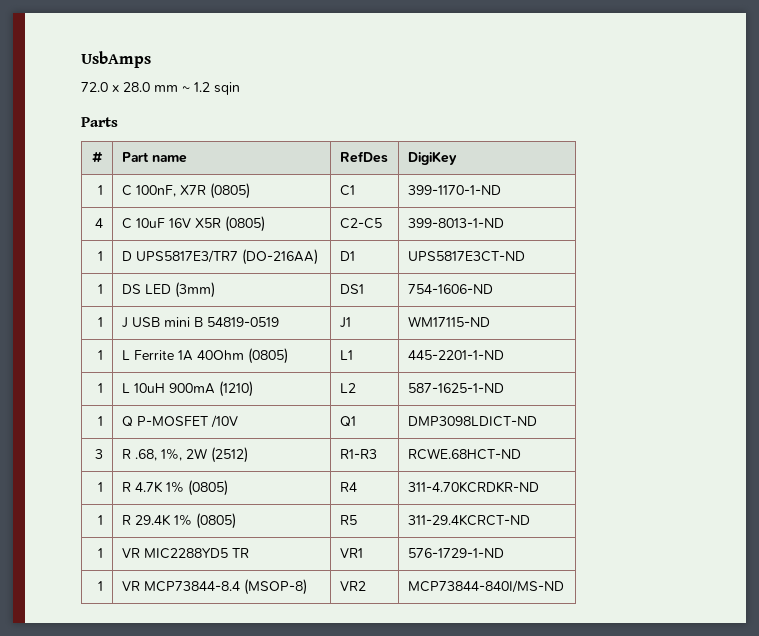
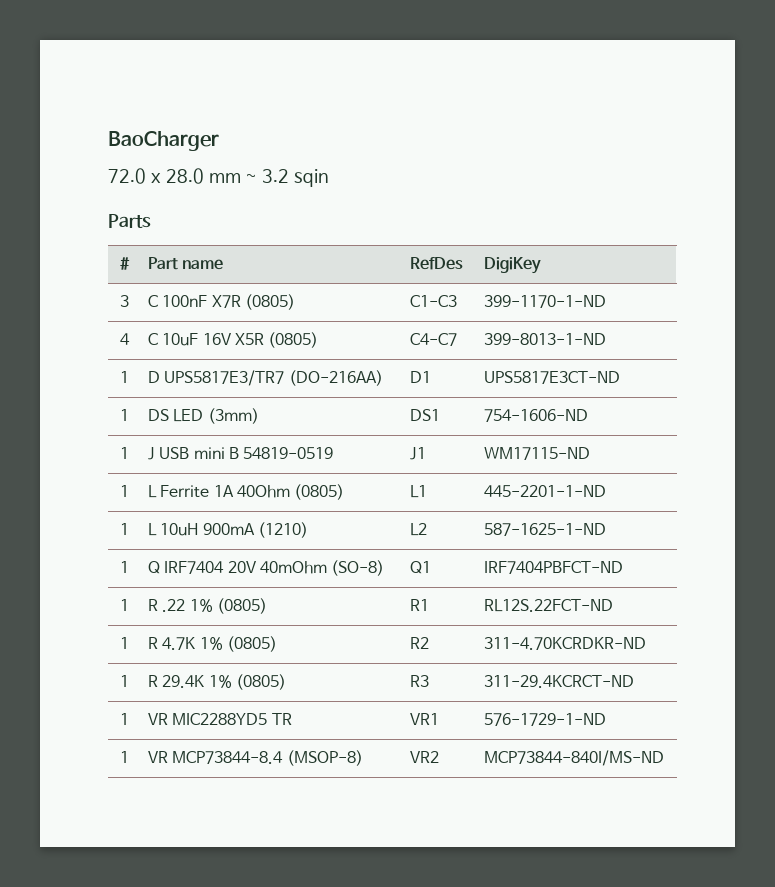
[81,51,151,68] UsbAmps -> [108,131,219,151] BaoCharger
[194,82,210,92] 1.2 -> [262,169,290,183] 3.2
[98,185,104,195] [121,185,176,197] 1 | C 100nF, -> [119,295,129,307] [148,295,208,307] 3 | C 100nF
[339,185,355,196] C1 -> [410,295,458,307] C1-C3
[339,218,382,229] C2-C5 -> [410,333,458,346] C4-C7
[136,415,238,428] P-MOSFET /10V -> [164,560,385,576] IRF7404 20V 40mOhm (SO-8)
[407,416,537,427] [95,449,104,459] [121,447,248,463] [339,449,377,459] [407,448,521,460] DMP3098LDICT-ND // 3 | R .68, 1%, 2W (2512) | R1-R3 | RCWE.68HCT-ND -> [484,561,624,574] [119,599,129,611] [148,598,268,614] [410,599,430,611] [484,599,614,612] IRF7404PBFCT-ND // 1 | R .22 1% (0805) | R1 | RL12S.22FCT-ND
[339,482,357,492] R4 -> [410,637,430,649] R2
[339,515,357,525] R5 -> [410,675,430,687] R3

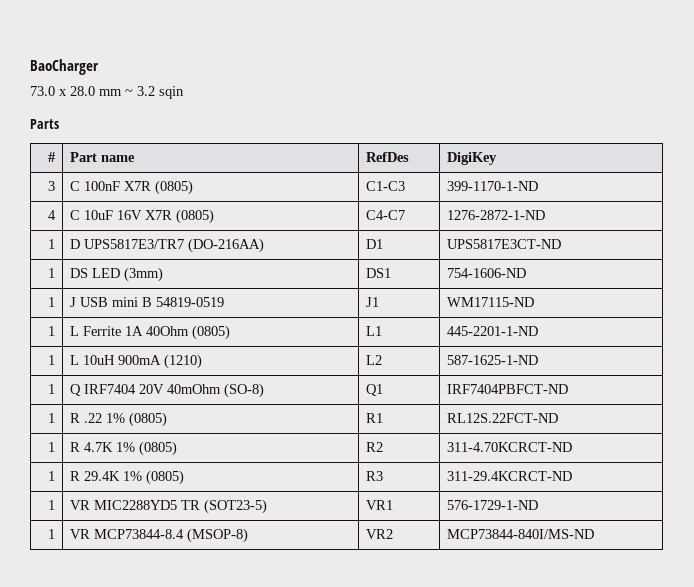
[108,168,146,184] 72.0 -> [30,86,55,96] 73.0
[235,333,265,345] X5R -> [144,210,172,220] X7R
[484,333,607,345] 399-8013-1-ND -> [446,210,545,220] 1276-2872-1-ND
[484,637,647,650] 311-4.70KCRDKR-ND -> [446,442,572,452] 311-4.70KCRCT-ND
(292, 719) none -> [203,499,267,514] (SOT23-5)

